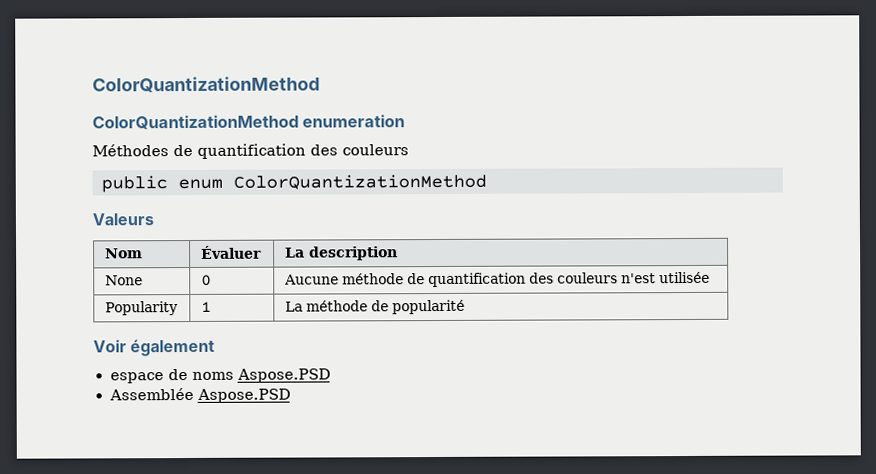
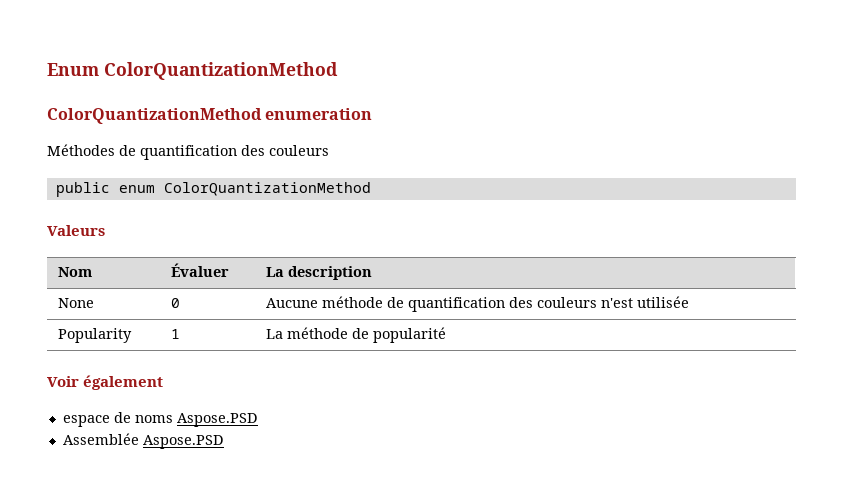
(92, 84) none -> [47,63,99,76] Enum

